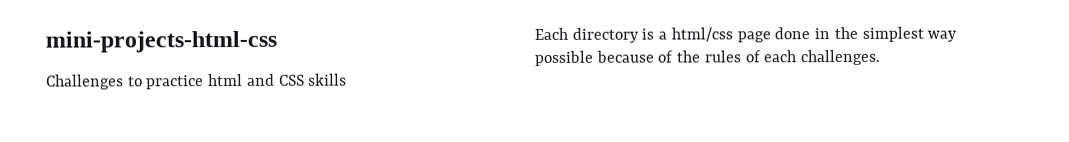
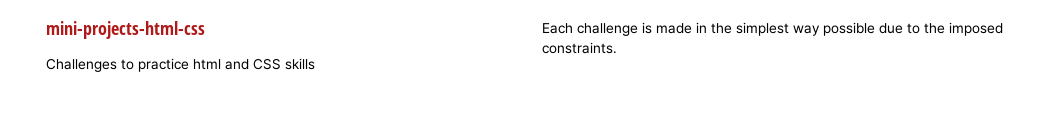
[571,27,811,43] directory is a html/css page done -> [577,22,692,36] challenge is made
[595,49,881,66] because of the rules of each challenges. -> [879,22,1003,36] [542,42,617,54] due to the imposed constraints.

